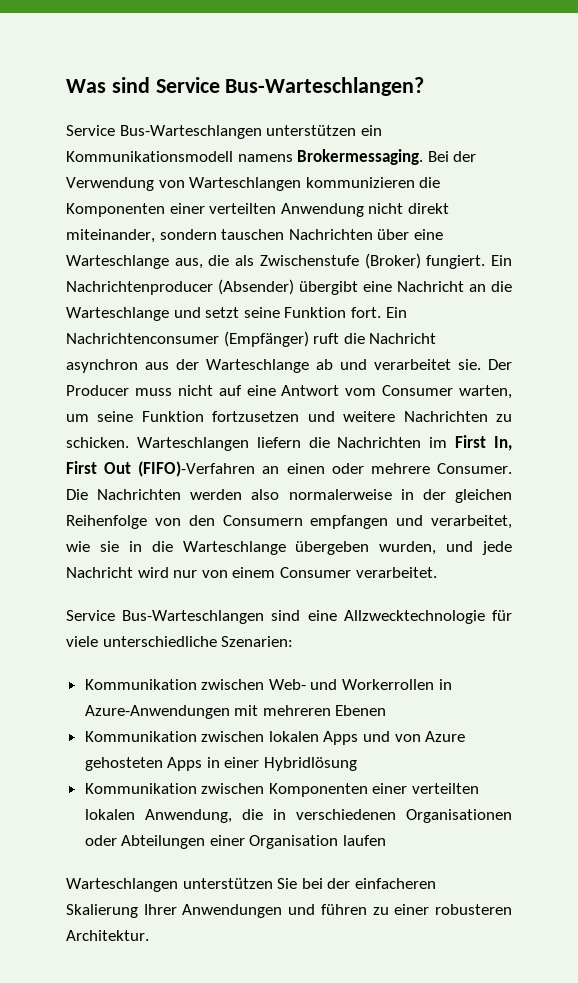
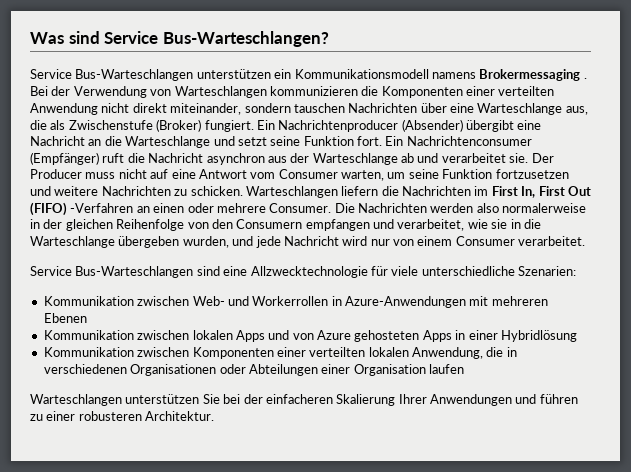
[297,149,424,165] Brokermessaging. -> [479,69,587,81] Brokermessaging .
[138,461,256,477] (FIFO)-Verfahren -> [30,202,134,216] (FIFO) -Verfahren

